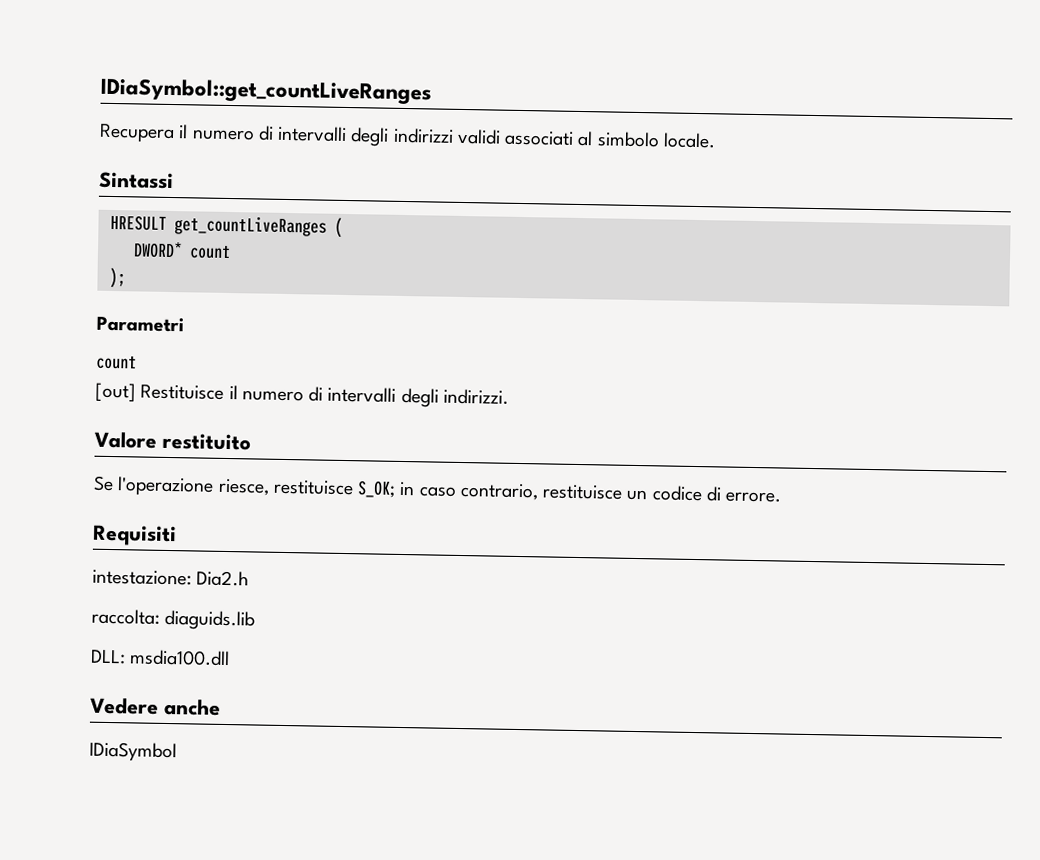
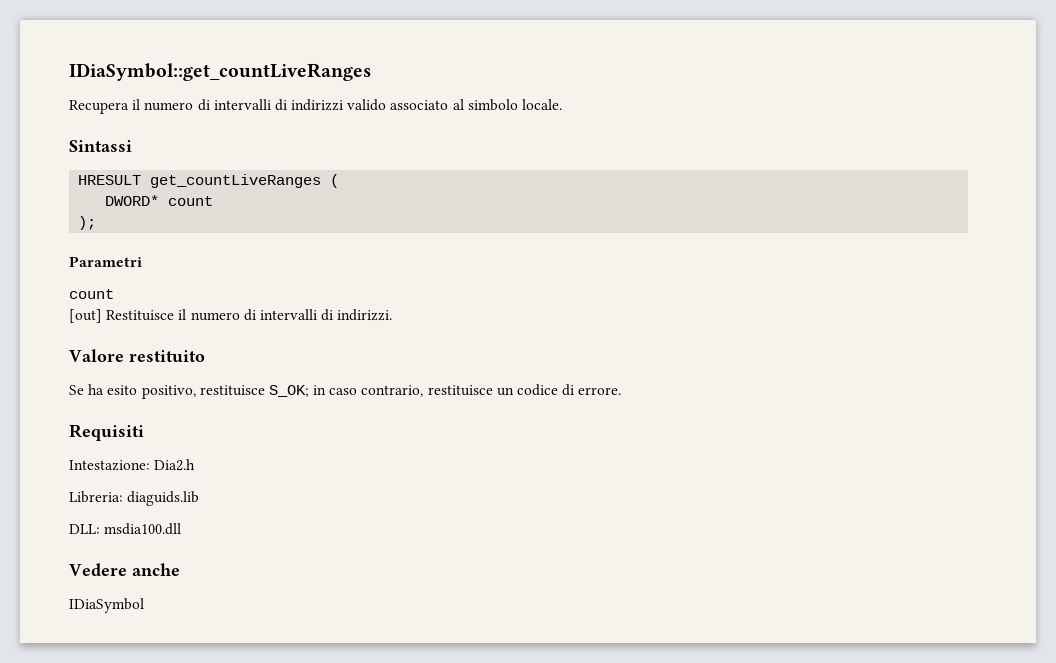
[350,127,575,147] degli indirizzi validi associati -> [274,99,449,111] di indirizzi valido associato
[400,387,439,408] degli -> [321,309,334,321] di
[117,476,270,497] l'operazione riesce, -> [88,384,196,399] ha esito positivo,
[92,569,192,586] intestazione: -> [69,460,150,471] Intestazione:
[91,608,160,625] raccolta: -> [69,491,123,503] Libreria:

